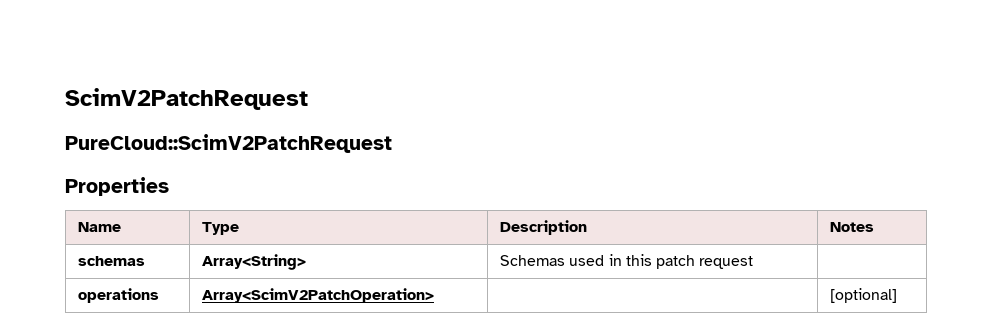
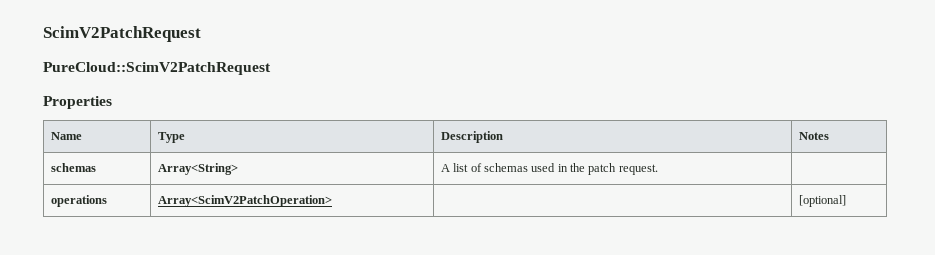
[499,254,754,269] Schemas used in this patch request -> [440,163,658,175] A list of schemas used in the patch request.

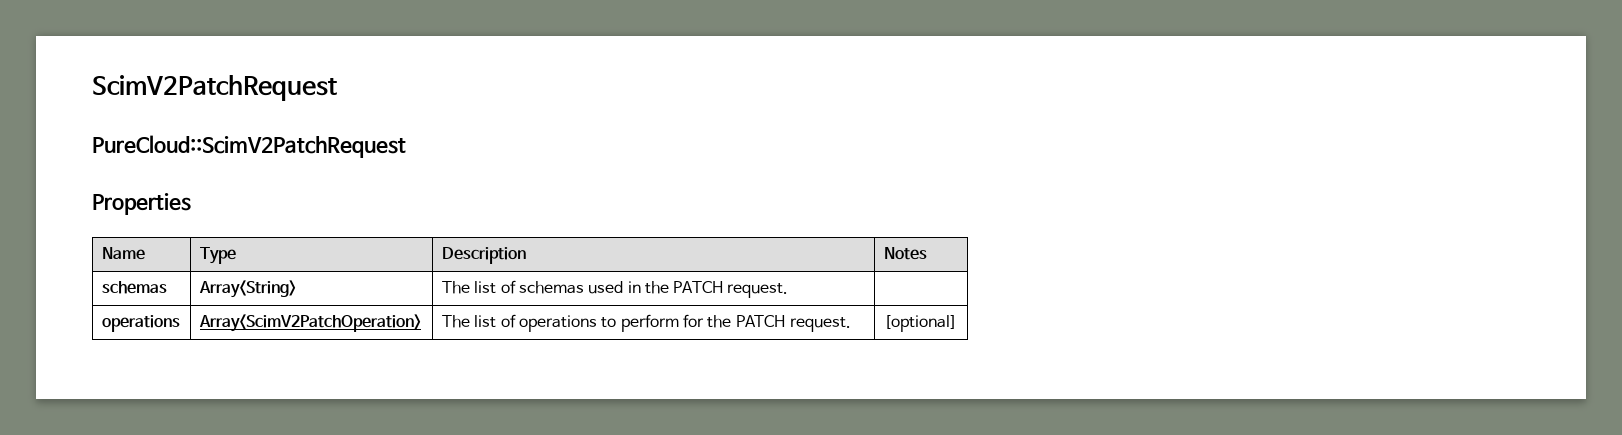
[440,164,450,172] A -> [441,281,470,294] The
[588,163,617,175] patch -> [673,281,724,293] PATCH
(332, 201) none -> [441,314,851,332] The list of operations to perform for the PATCH request.

